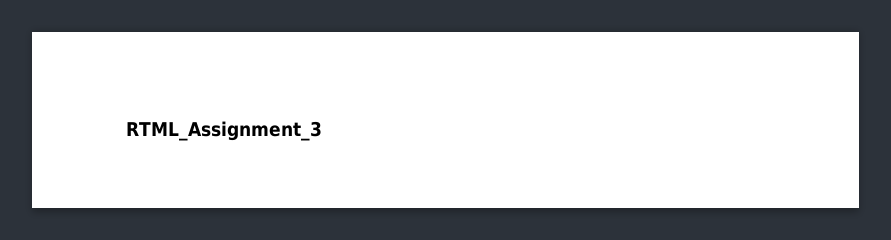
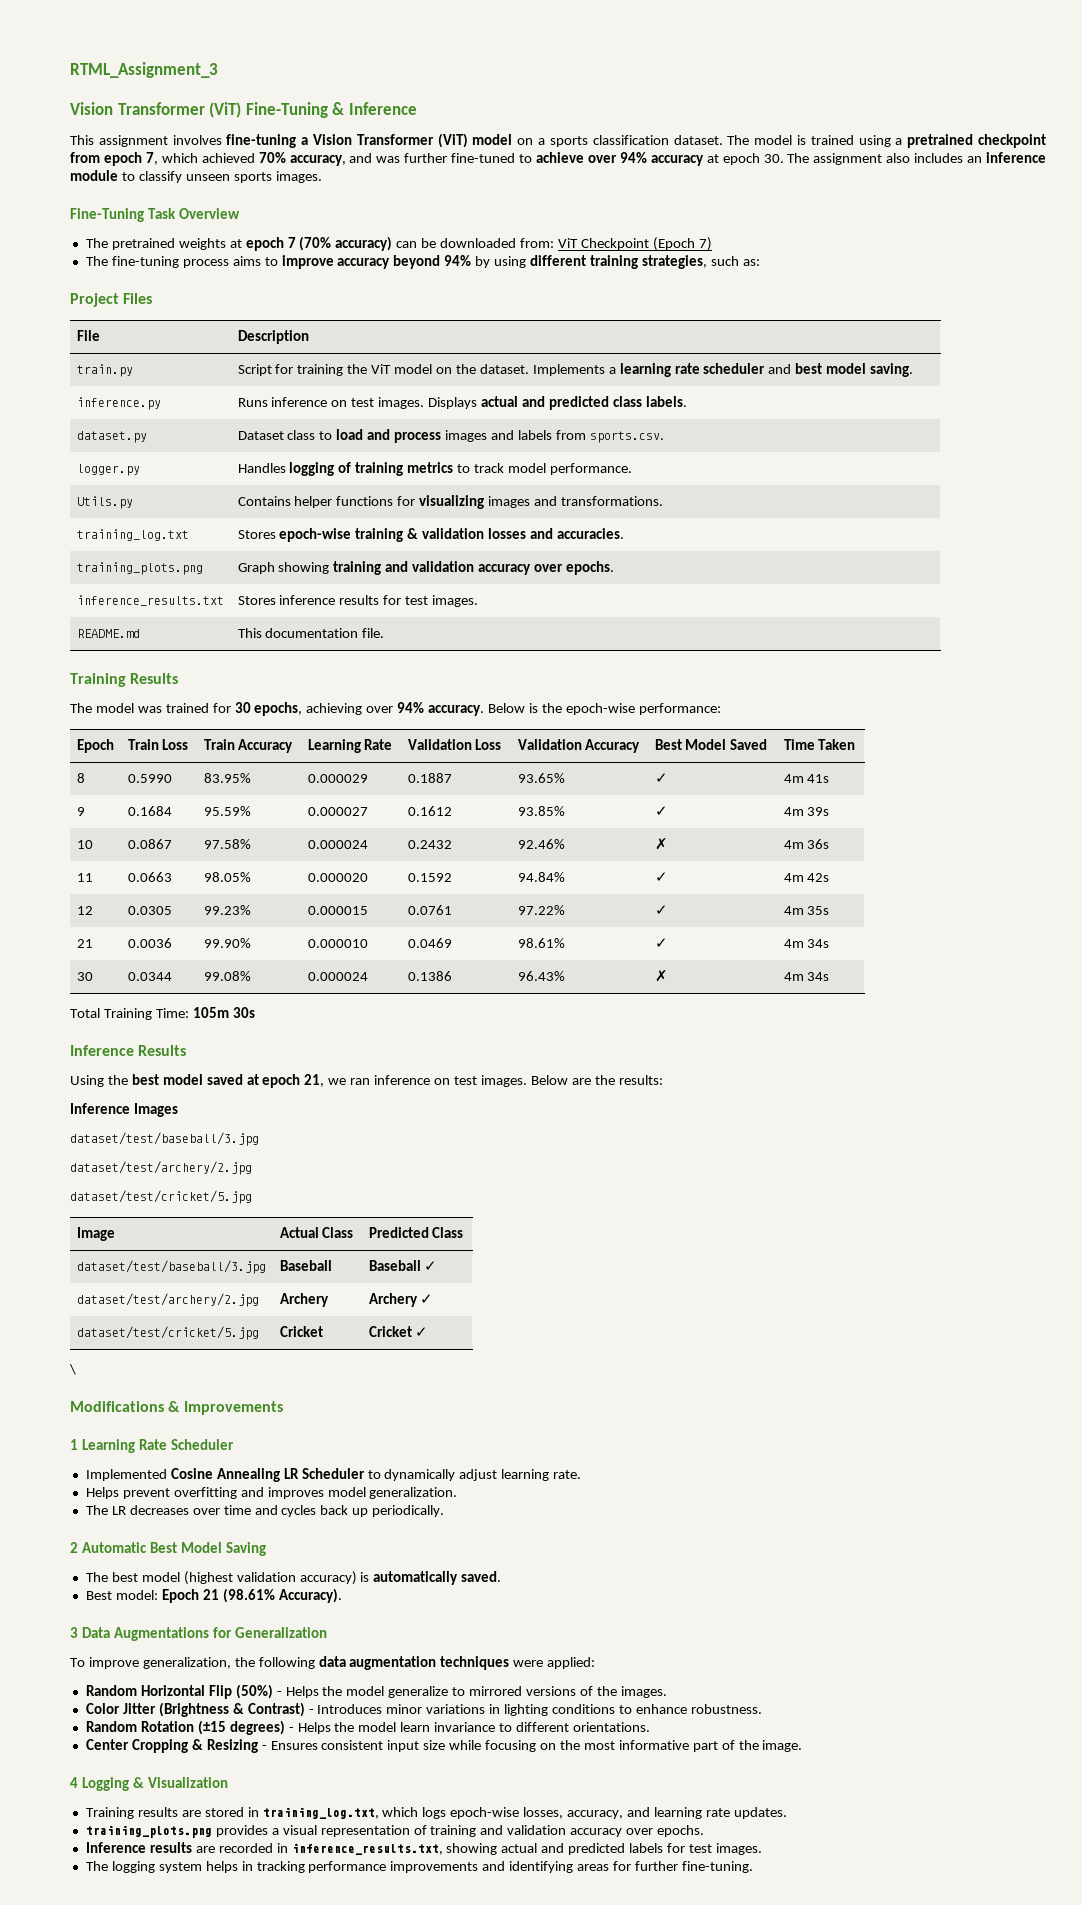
(322, 131) none -> [70,102,417,118] [70,133,1047,148] [70,152,1046,166] [70,170,322,183] [70,208,241,222] [85,236,712,251] [85,255,760,269] [70,293,153,307] [76,330,100,341] [237,330,309,344] [76,364,133,377] [237,363,914,377] [76,397,161,410] [237,396,687,410] [76,431,147,443] [237,429,664,443] [76,464,140,476] [237,462,632,476] [76,496,133,509] [237,495,663,509] [76,529,189,541] [237,528,624,542] [76,562,203,575] [237,561,614,575] [76,595,224,606] [237,595,479,607] [76,629,140,638] [237,628,385,638] [70,673,179,687] [70,702,721,716] [76,739,114,753] [127,739,189,750] [203,739,294,753] [307,739,393,753] [407,739,502,750] [517,739,641,753] [654,739,768,750] [783,739,856,750] [76,773,85,783] [127,774,172,783] [203,773,251,783] [307,774,368,783] [407,773,452,783] [517,773,565,783] [654,773,668,783] [783,774,830,783] [76,807,85,816] [127,806,172,816] [203,806,251,816] [307,807,368,816] [407,806,452,816] [517,806,565,816] [654,806,668,816] [783,807,830,816] [76,840,93,849] [127,839,172,849] [203,839,251,849] [307,840,368,849] [407,840,452,849] [517,839,565,849] [654,838,668,850] [783,839,830,849] [76,873,93,882] [127,872,172,882] [203,872,251,882] [307,873,368,882] [407,873,452,882] [517,872,565,882] [654,872,668,882] [783,873,830,882] [76,906,93,915] [127,906,172,915] [203,905,251,915] [307,906,368,915] [407,905,452,915] [517,905,565,915] [654,905,668,915] [783,906,830,915] [76,939,93,948] [127,938,172,948] [203,938,251,948] [307,939,368,948] [407,938,452,948] [517,938,565,948] [654,938,668,948] [783,939,830,948] [76,972,93,981] [127,972,172,981] [203,971,251,981] [307,972,368,981] [407,971,452,981] [517,971,565,981] [654,970,668,982] [783,972,830,981] [70,1007,255,1020] [70,1045,187,1056] [70,1074,663,1088] [70,1103,178,1117] [70,1132,259,1146] [70,1161,252,1175] [70,1190,252,1204] [76,1227,115,1241] [279,1227,354,1238] [368,1227,464,1238] [76,1260,266,1274] [279,1260,332,1271] [368,1260,438,1271] [76,1293,259,1307] [279,1293,329,1307] [368,1293,434,1307] [76,1326,259,1340] [279,1326,323,1337] [368,1326,429,1337] [69,1364,76,1375] [70,1401,283,1415] [70,1439,235,1453] [85,1468,582,1482] [85,1487,458,1499] [85,1505,445,1517] [70,1542,267,1556] [85,1571,502,1585] [85,1588,342,1603] [70,1627,328,1641] [70,1656,596,1670] [85,1684,667,1699] [85,1702,762,1717] [85,1720,650,1735] [85,1739,803,1753] [70,1777,229,1791] [85,1807,787,1819] [85,1825,705,1838] [85,1842,762,1855] [85,1861,753,1873] // Vision Transformer (ViT) Fine-Tuning & Inference // This assignment involves fine-tuning a Vision Transformer (ViT) model on a sports classification dataset. The model is trained using a pretrained checkpoint from epoch 7, which achieved 70% accuracy, and was further fine-tuned to achieve over 94% accuracy at epoch 30. The assignment also includes an inference module to classify unseen sports images. // Fine-Tuning Task Overview // The pretrained weights at epoch 7 (70% accuracy) can be downloaded from: ViT Checkpoint (Epoch 7) // The fine-tuning process aims to improve accuracy beyond 94% by using different training strategies, such as: // Project Files // File | Description // train.py | Script for training the ViT model on the dataset. Implements a learning rate scheduler and best model saving. // inference.py | Runs inference on test images. Displays actual and predicted class labels. // dataset.py | Dataset class to load and process images and labels from sports.csv. // logger.py | Handles logging of training metrics to track model performance. // Utils.py | Contains helper functions for visualizing images and transformations. // training_log.txt | Stores epoch-wise training & validation losses and accuracies. // training_plots.png | Graph showing training and validation accuracy over epochs. // inference_results.txt | Stores inference results for test images. // README.md | This documentation file. // Training Results // The model was trained for 30 epochs, achieving over 94% accuracy. Below is the epoch-wise performance: // Epoch | Train Loss | Train Accuracy | Learning Rate | Validation Loss | Validation Accuracy | Best Model Saved | Time Taken // 8 | 0.5990 | 83.95% | 0.000029 | 0.1887 | 93.65% | ✓ | 4m 41s // 9 | 0.1684 | 95.59% | 0.000027 | 0.1612 | 93.85% | ✓ | 4m 39s // 10 | 0.0867 | 97.58% | 0.000024 | 0.2432 | 92.46% | ✗ | 4m 36s // 11 | 0.0663 | 98.05% | 0.000020 | 0.1592 | 94.84% | ✓ | 4m 42s // 12 | 0.0305 | 99.23% | 0.000015 | 0.0761 | 97.22% | ✓ | 4m 35s // 21 | 0.0036 | 99.90% | 0.000010 | 0.0469 | 98.61% | ✓ | 4m 34s // 30 | 0.0344 | 99.08% | 0.000024 | 0.1386 | 96.43% | ✗ | 4m 34s // Total Training Time: 105m 30s // Inference Results // Using the best model saved at epoch 21, we ran inference on test images. Below are the results: // Inference Images // dataset/test/baseball/3.jpg // dataset/test/archery/2.jpg // dataset/test/cricket/5.jpg // Image | Actual Class | Predicted Class // dataset/test/baseball/3.jpg | Baseball | Baseball ✓ // dataset/test/archery/2.jpg | Archery | Archery ✓ // dataset/test/cricket/5.jpg | Cricket | Cricket ✓ // \ // Modifications & Improvements // 1 Learning Rate Scheduler // Implemented Cosine Annealing LR Scheduler to dynamically adjust learning rate. // Helps prevent overfitting and improves model generalization. // The LR decreases over time and cycles back up periodically. // 2 Automatic Best Model Saving // The best model (highest validation accuracy) is automatically saved. // Best model: Epoch 21 (98.61% Accuracy). // 3 Data Augmentations for Generalization // To improve generalization, the following data augmentation techniques were applied: // Random Horizontal Flip (50%) - Helps the model generalize to mirrored versions of the images. // Color Jitter (Brightness & Contrast) - Introduces minor variations in lighting conditions to enhance robustness. // Random Rotation (±15 degrees) - Helps the model learn invariance to different orientations. // Center Cropping & Resizing - Ensures consistent input size while focusing on the most informative part of the image. // 4 Logging & Visualization // Training results are stored in training_log.txt, which logs epoch-wise losses, accuracy, and learning rate updates. // training_plots.png provides a visual representation of training and validation accuracy over epochs. // Inference results are recorded in inference_results.txt, showing actual and predicted labels for test images. // The logging system helps in tracking performance improvements and identifying areas for further fine-tuning.

